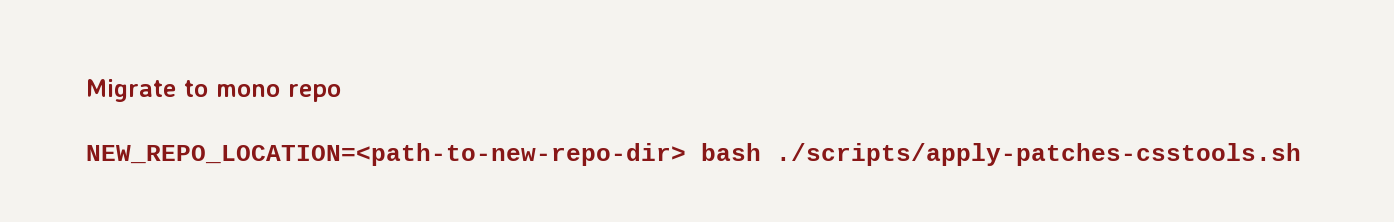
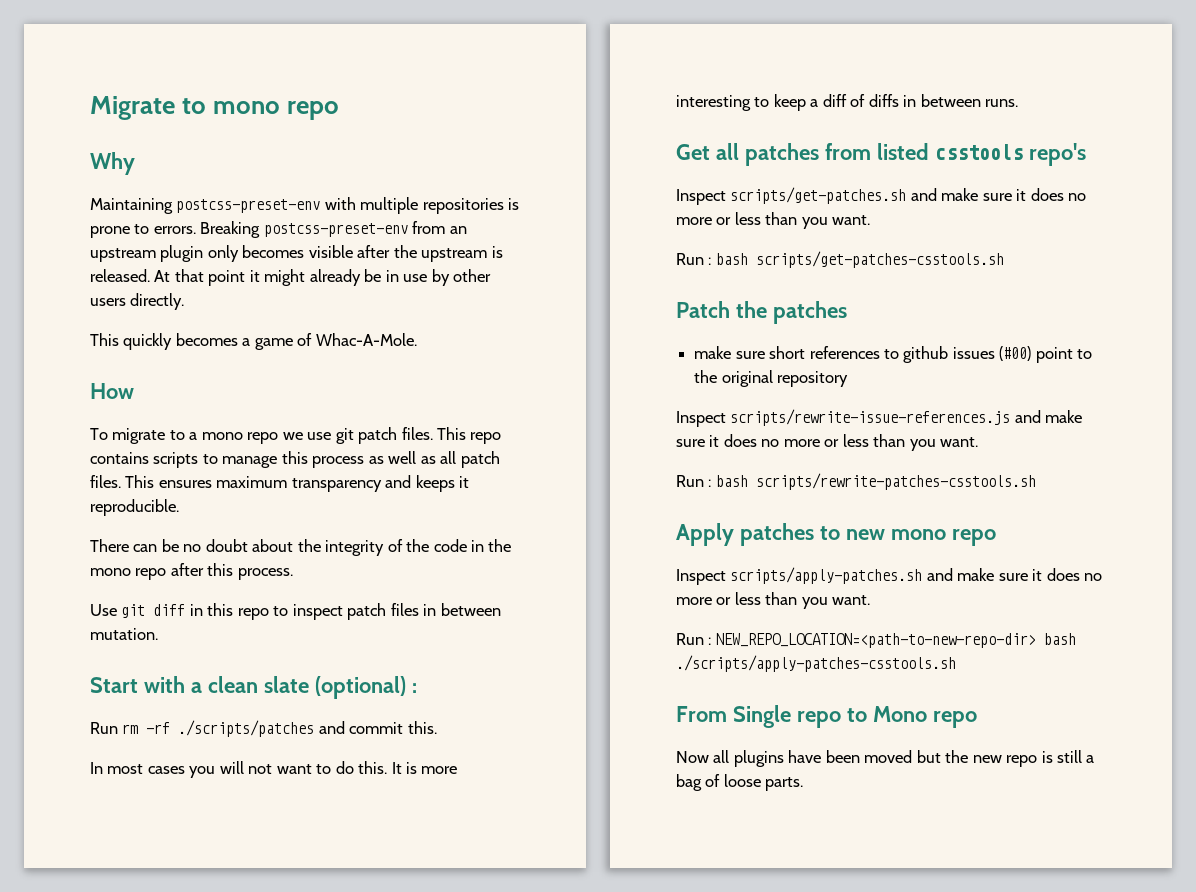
[86,143,1301,166] NEW_REPO_LOCATION=<path-to-new-repo-dir> bash ./scripts/apply-patches-csstools.sh -> [90,152,135,175] [90,197,520,214] [90,221,467,238] [90,245,503,262] [90,269,492,286] [90,293,185,310] [90,333,417,350] [90,383,134,399] [90,427,502,444] [90,451,500,468] [90,475,470,492] [90,499,179,516] [90,539,512,556] [90,563,293,580] [90,603,501,620] [90,628,158,640] [90,676,417,699] [90,720,437,737] [90,761,458,778] [676,94,1019,111] [676,143,1086,166] [676,187,1087,205] [676,212,871,229] [676,251,1004,268] [676,301,847,324] [694,346,1093,363] [694,370,849,387] [676,409,1083,427] [676,434,979,451] [676,473,1036,490] [676,523,996,546] [676,567,1103,585] [676,592,871,609] [676,633,1076,648] [676,655,956,672] [676,705,977,728] [676,750,1095,767] [676,774,804,791] Why // Maintaining postcss-preset-env with multiple repositories is prone to errors. Breaking postcss-preset-env from an upstream plugin only becomes visible after the upstream is released. At that point it might already be in use by other users directly. // This quickly becomes a game of Whac-A-Mole. // How // To migrate to a mono repo we use git patch files. This repo contains scripts to manage this process as well as all patch files. This ensures maximum transparency and keeps it reproducible. // There can be no doubt about the integrity of the code in the mono repo after this process. // Use git diff in this repo to inspect patch files in between mutation. // Start with a clean slate (optional) : // Run rm -rf ./scripts/patches and commit this. // In most cases you will not want to do this. It is more interesting to keep a diff of diffs in between runs. // Get all patches from listed csstools repo's // Inspect scripts/get-patches.sh and make sure it does no more or less than you want. // Run : bash scripts/get-patches-csstools.sh // Patch the patches // make sure short references to github issues (#00) point to the original repository // Inspect scripts/rewrite-issue-references.js and make sure it does no more or less than you want. // Run : bash scripts/rewrite-patches-csstools.sh // Apply patches to new mono repo // Inspect scripts/apply-patches.sh and make sure it does no more or less than you want. // Run : NEW_REPO_LOCATION=<path-to-new-repo-dir> bash ./scripts/apply-patches-csstools.sh // From Single repo to Mono repo // Now all plugins have been moved but the new repo is still a bag of loose parts.

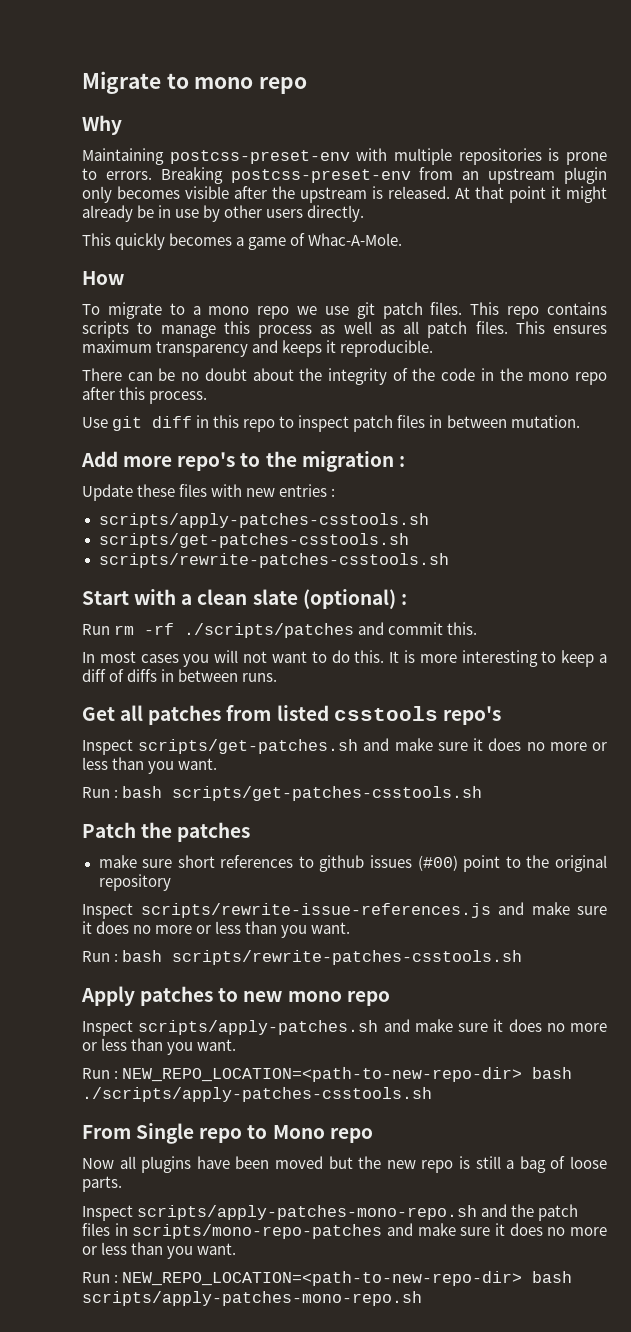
(158, 634) none -> [81,451,405,472] [82,484,336,501] [98,513,429,528] [98,533,409,548] [98,553,449,568] // Add more repo's to the migration : // Update these files with new entries : // scripts/apply-patches-csstools.sh // scripts/get-patches-csstools.sh // scripts/rewrite-patches-csstools.sh
(804, 784) none -> [82,1204,579,1221] [82,1223,608,1239] [82,1242,237,1259] [82,1271,573,1286] [82,1291,422,1306] // Inspect scripts/apply-patches-mono-repo.sh and the patch files in scripts/mono-repo-patches and make sure it does no more or less than you want. // Run : NEW_REPO_LOCATION=<path-to-new-repo-dir> bash scripts/apply-patches-mono-repo.sh

